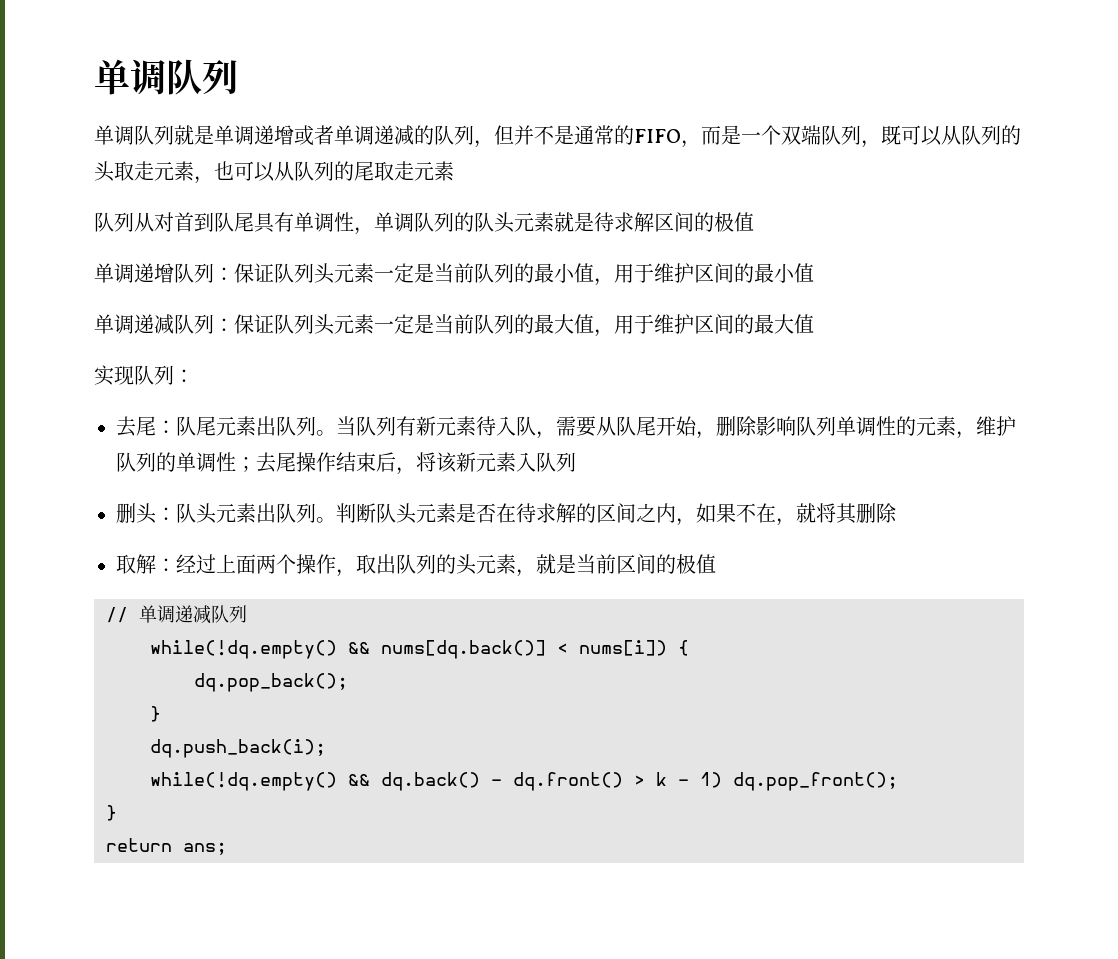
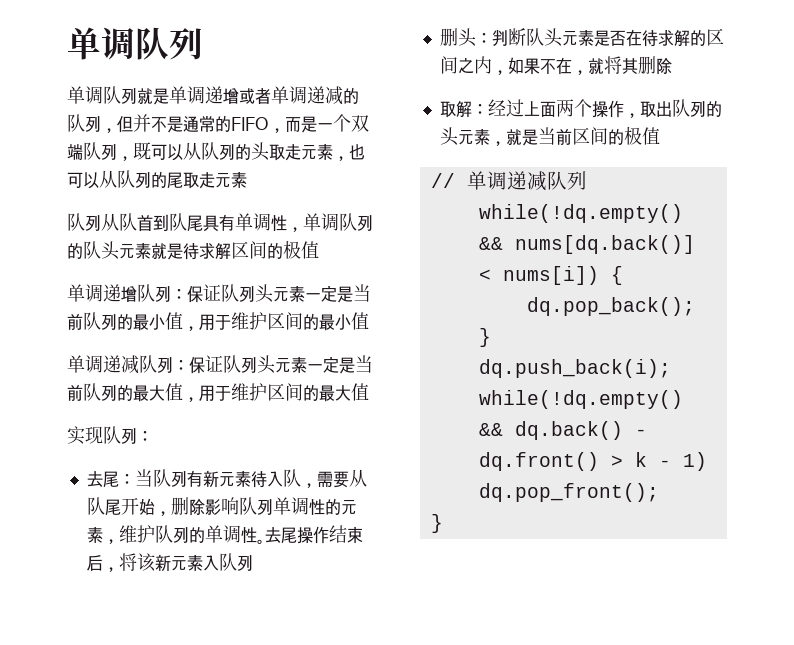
[154,212,174,232] 对 -> [119,213,137,231] 队
[176,416,336,436] 队尾元素出队列。 -> (135, 479) none
[236,457,256,472] ； -> [256,539,265,544] 。
[176,503,336,524] 队头元素出队列。 -> (492, 38) none
[106,838,227,855] // return ans; -> (443, 523) none

